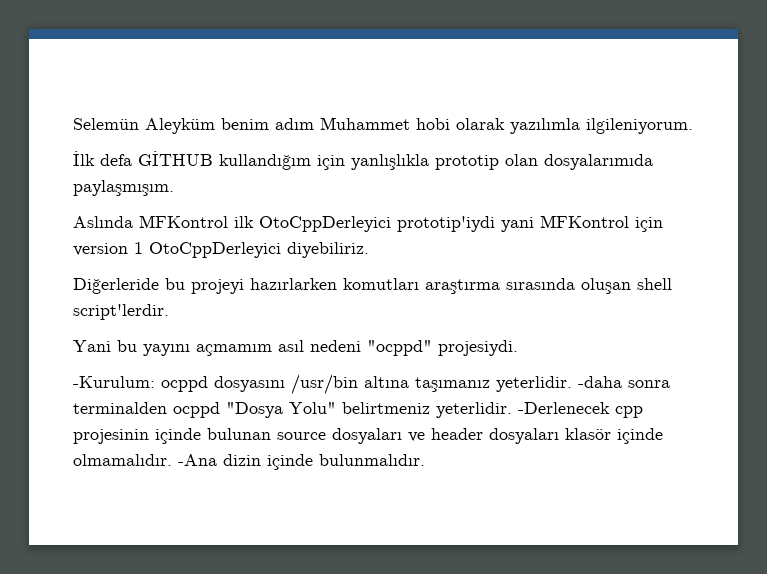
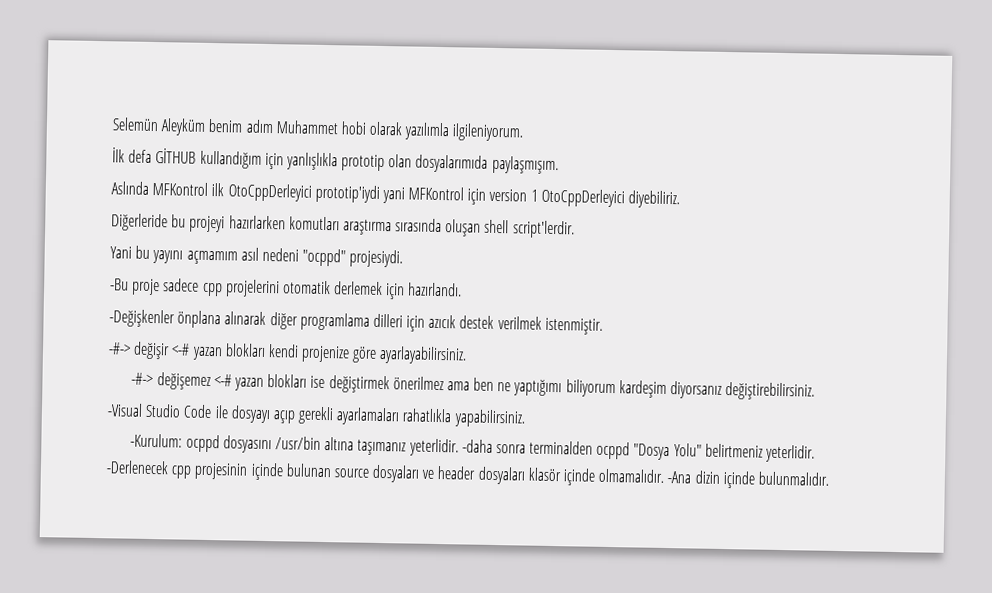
(518, 348) none -> [110,278,463,300] [109,309,603,335] [108,341,468,365] [131,372,816,401] [107,403,526,428] // -Bu proje sadece cpp projelerini otomatik derlemek için hazırlandı. // -Değişkenler önplana alınarak diğer programlama dilleri için azıcık destek verilmek istenmiştir. // -#-> değişir <-# yazan blokları kendi projenize göre ayarlayabilirsiniz. // -#-> değişemez <-# yazan blokları ise değiştirmek önerilmez ama ben ne yaptığımı biliyorum kardeşim diyorsanız değiştirebilirsiniz. // -Visual Studio Code ile dosyayı açıp gerekli ayarlamaları rahatlıkla yapabilirsiniz.

